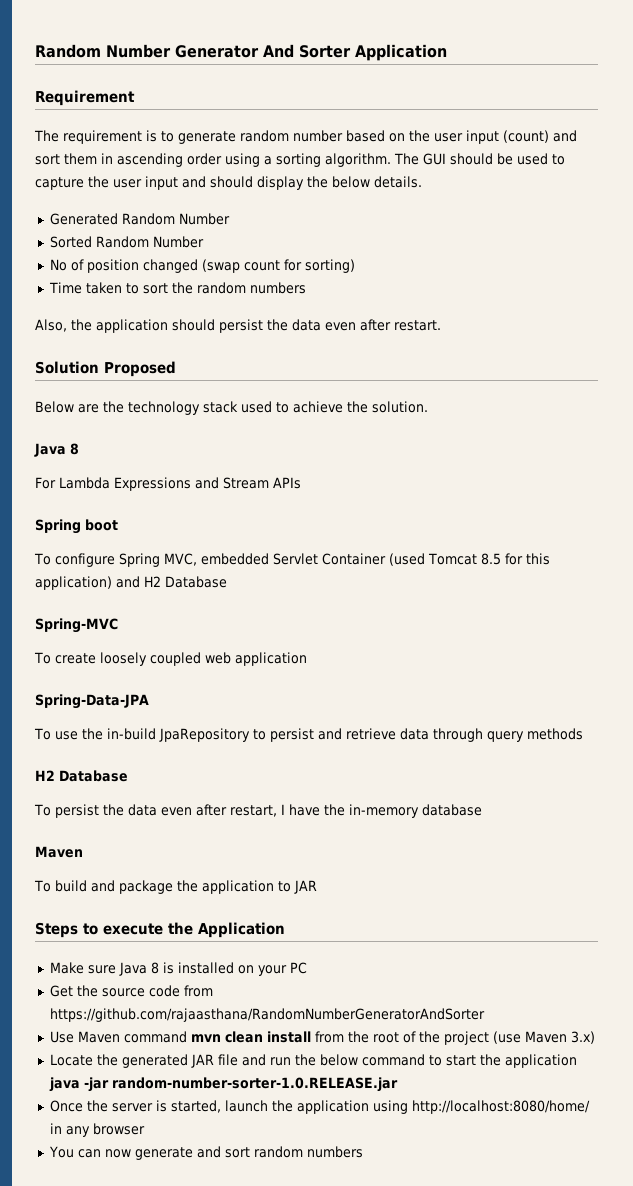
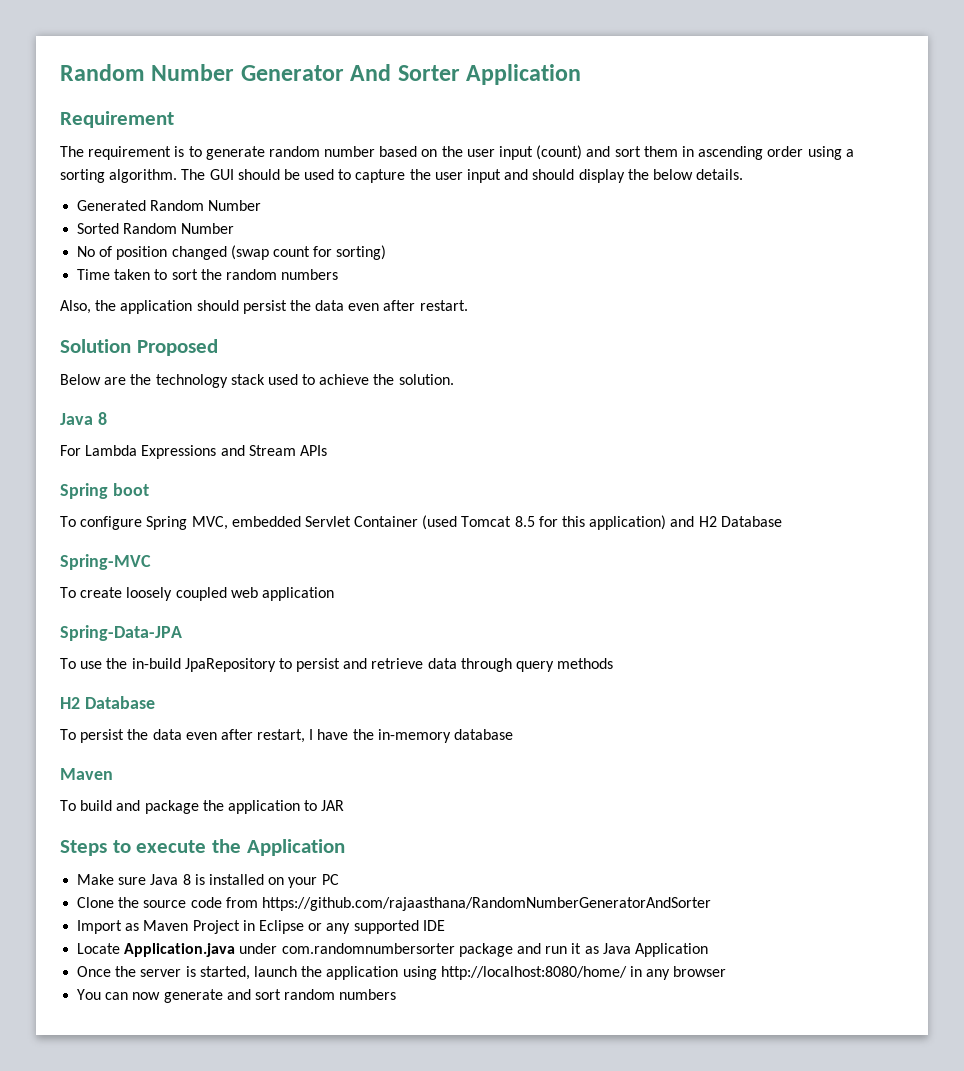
[49,985,73,997] Get -> [77,897,115,908] Clone
[49,1031,595,1045] [49,1054,577,1068] [48,1077,398,1092] Use Maven command mvn clean install from the root of the project (use Maven 3.x) // Locate the generated JAR file and run the below command to start the application java -jar random-number-sorter-1.0.RELEASE.jar -> [77,920,445,934] [77,943,708,957] Import as Maven Project in Eclipse or any supported IDE // Locate Application.java under com.randomnumbersorter package and run it as Java Application

